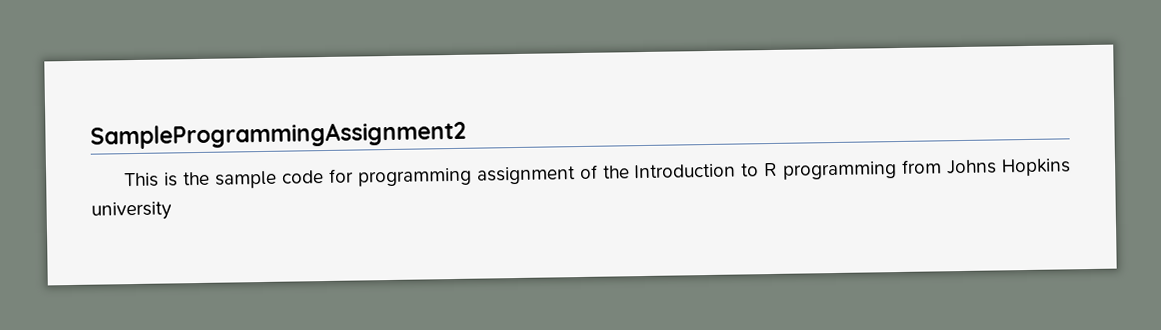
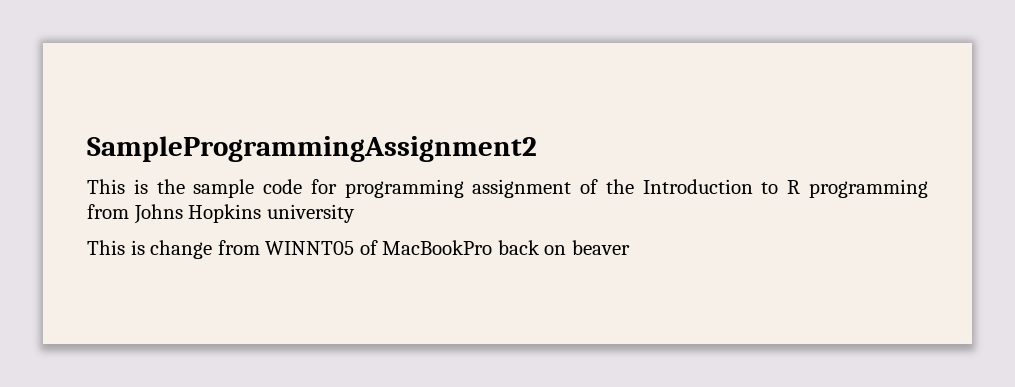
(172, 211) none -> [87,240,630,259] // This is change from WINNT05 of MacBookPro back on beaver

